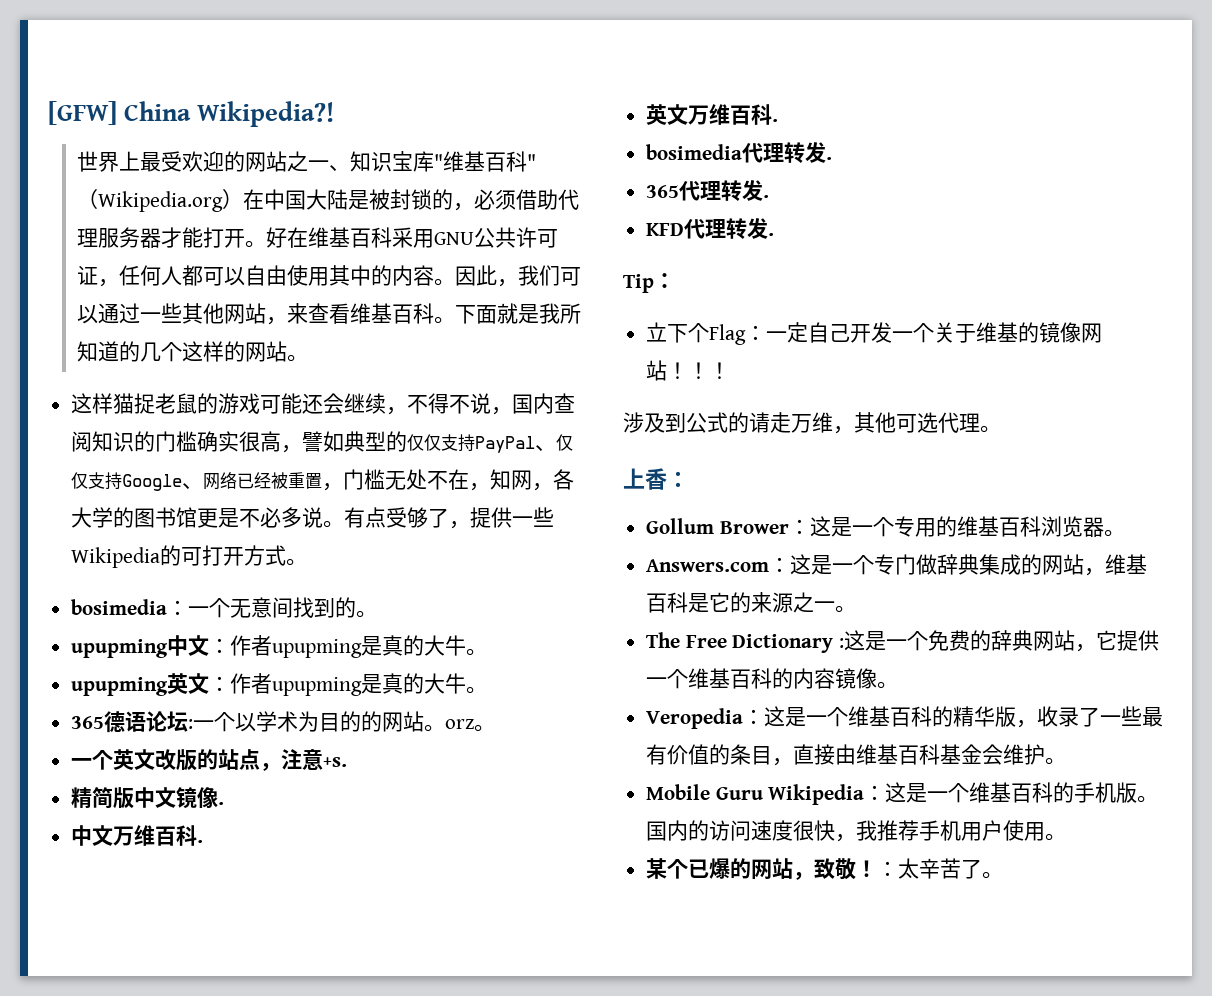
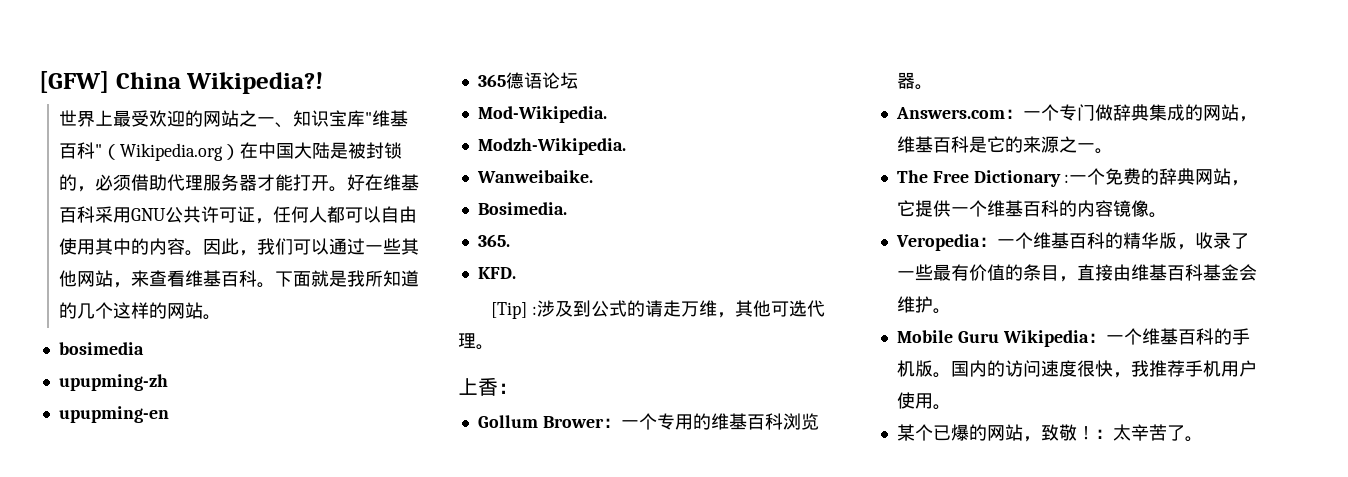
[71,393,576,415] [71,431,574,453] [71,469,575,491] [71,507,555,529] [71,545,308,568] [71,597,378,618] [71,635,488,658] [71,673,488,696] [71,711,496,733] [71,749,348,771] [71,787,225,809] [71,825,204,846] [646,104,779,125] [646,142,833,163] [646,180,770,201] [646,218,775,239] [623,273,675,293] [646,322,1103,345] [646,360,731,381] 这样猫捉老鼠的游戏可能还会继续，不得不说，国内查阅知识的门槛确实很高，譬如典型的仅仅支持PayPal、仅仅支持Google、网络已经被重置，门槛无处不在，知网，各大学的图书馆更是不必多说。有点受够了，提供一些Wikipedia的可打开方式。 // bosimedia：一个无意间找到的。 // upupming中文：作者upupming是真的大牛。 // upupming英文：作者upupming是真的大牛。 // 365德语论坛:一个以学术为目的的网站。orz。 // 一个英文改版的站点，注意+s. // 精简版中文镜像. // 中文万维百科. // 英文万维百科. // bosimedia代理转发. // 365代理转发. // KFD代理转发. // Tip： // 立下个Flag：一定自己开发一个关于维基的镜像网站！！！ // -> [58,342,144,355] [58,374,168,391] [58,406,169,423] [477,72,578,89] [477,106,607,123] [477,138,626,155] [476,170,593,183] [477,202,567,215] [477,234,510,247] [477,267,516,279] [490,302,537,319] bosimedia // upupming-zh // upupming-en // 365德语论坛 // Mod-Wikipedia. // Modzh-Wikipedia. // Wanweibaike. // Bosimedia. // 365. // KFD. // [Tip] :
[809,516,852,537] 这是 -> (621, 423) none
[790,554,833,575] 这是 -> (1023, 114) none
[844,630,887,651] 这是 -> (1070, 178) none
[764,706,807,727] 这是 -> (997, 242) none
[885,782,928,803] 这是 -> (1106, 338) none

